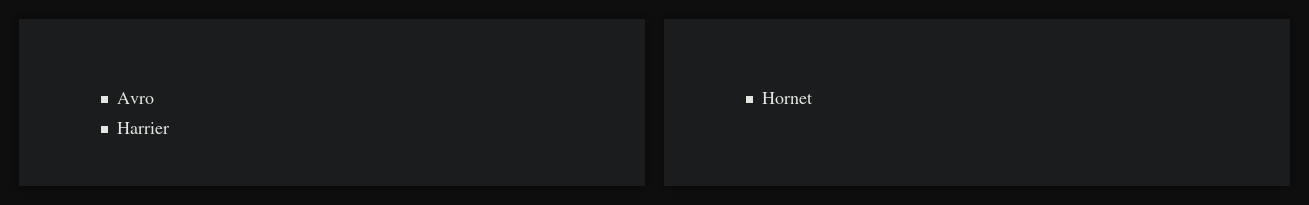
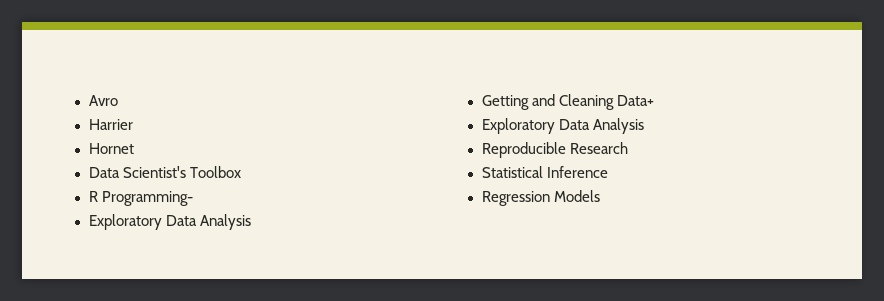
(813, 98) none -> [88,166,241,178] [88,191,193,206] [88,214,251,230] [481,94,654,110] [481,118,644,134] [481,142,628,158] [481,166,608,178] [481,190,600,206] // Data Scientist's Toolbox // R Programming- // Exploratory Data Analysis // Getting and Cleaning Data+ // Exploratory Data Analysis // Reproducible Research // Statistical Inference // Regression Models

